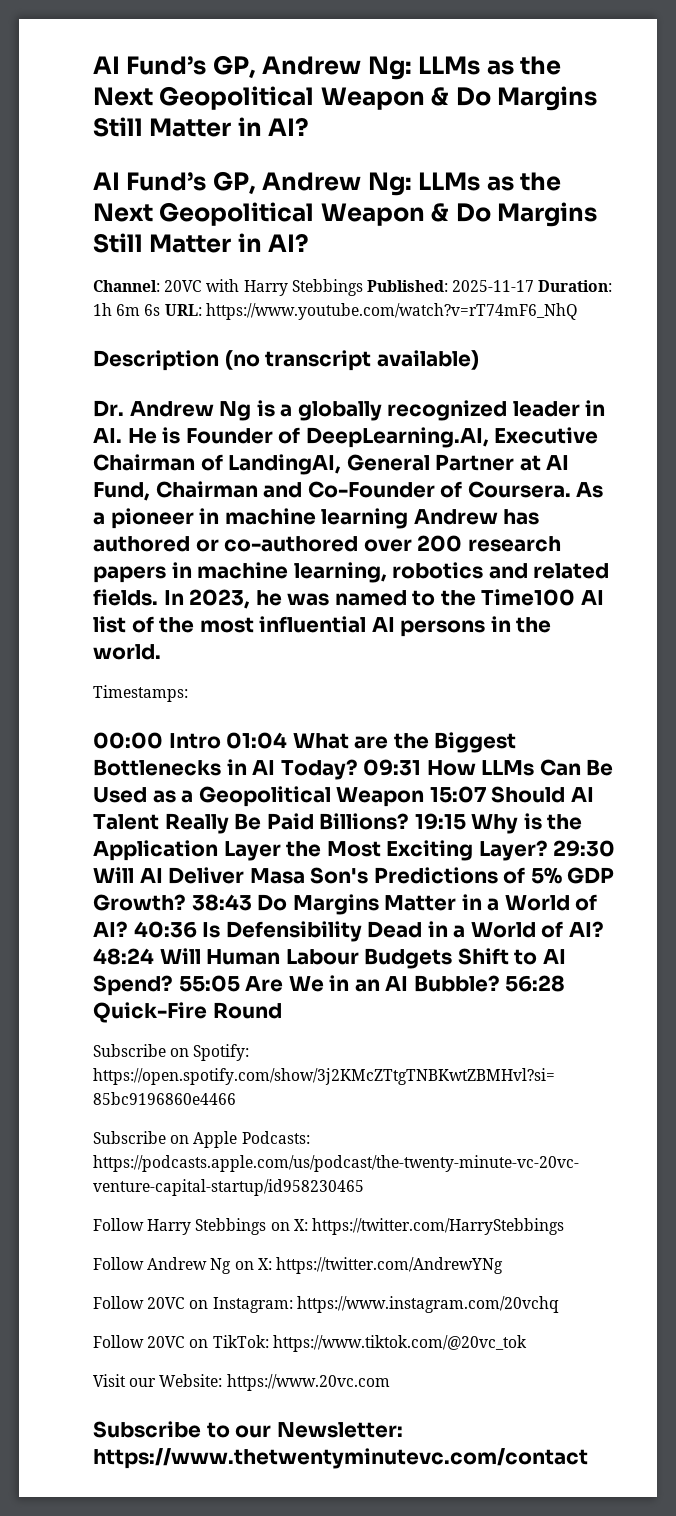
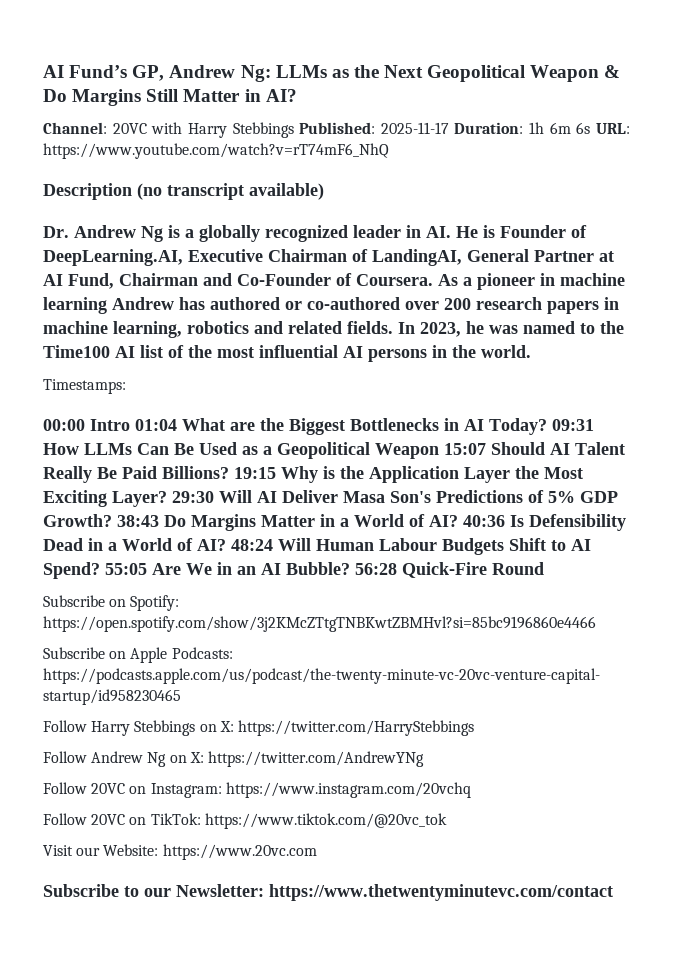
[93,171,562,196] [93,202,598,227] [93,233,310,253] // AI Fund’s GP, Andrew Ng: LLMs as the Next Geopolitical Weapon & Do Margins Still Matter in AI? -> (297, 95) none

